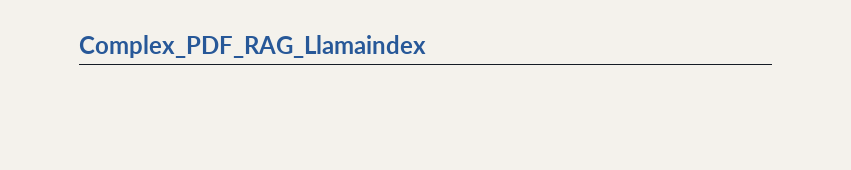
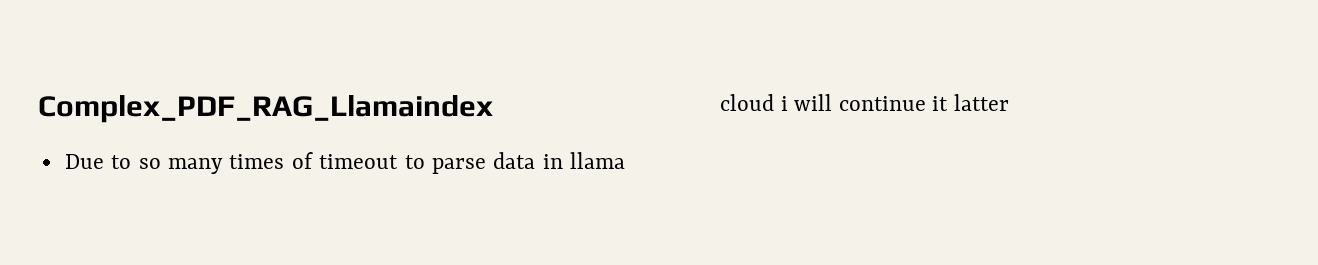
(426, 46) none -> [64,152,625,174] [719,94,1010,111] // Due to so many times of timeout to parse data in llama cloud i will continue it latter

